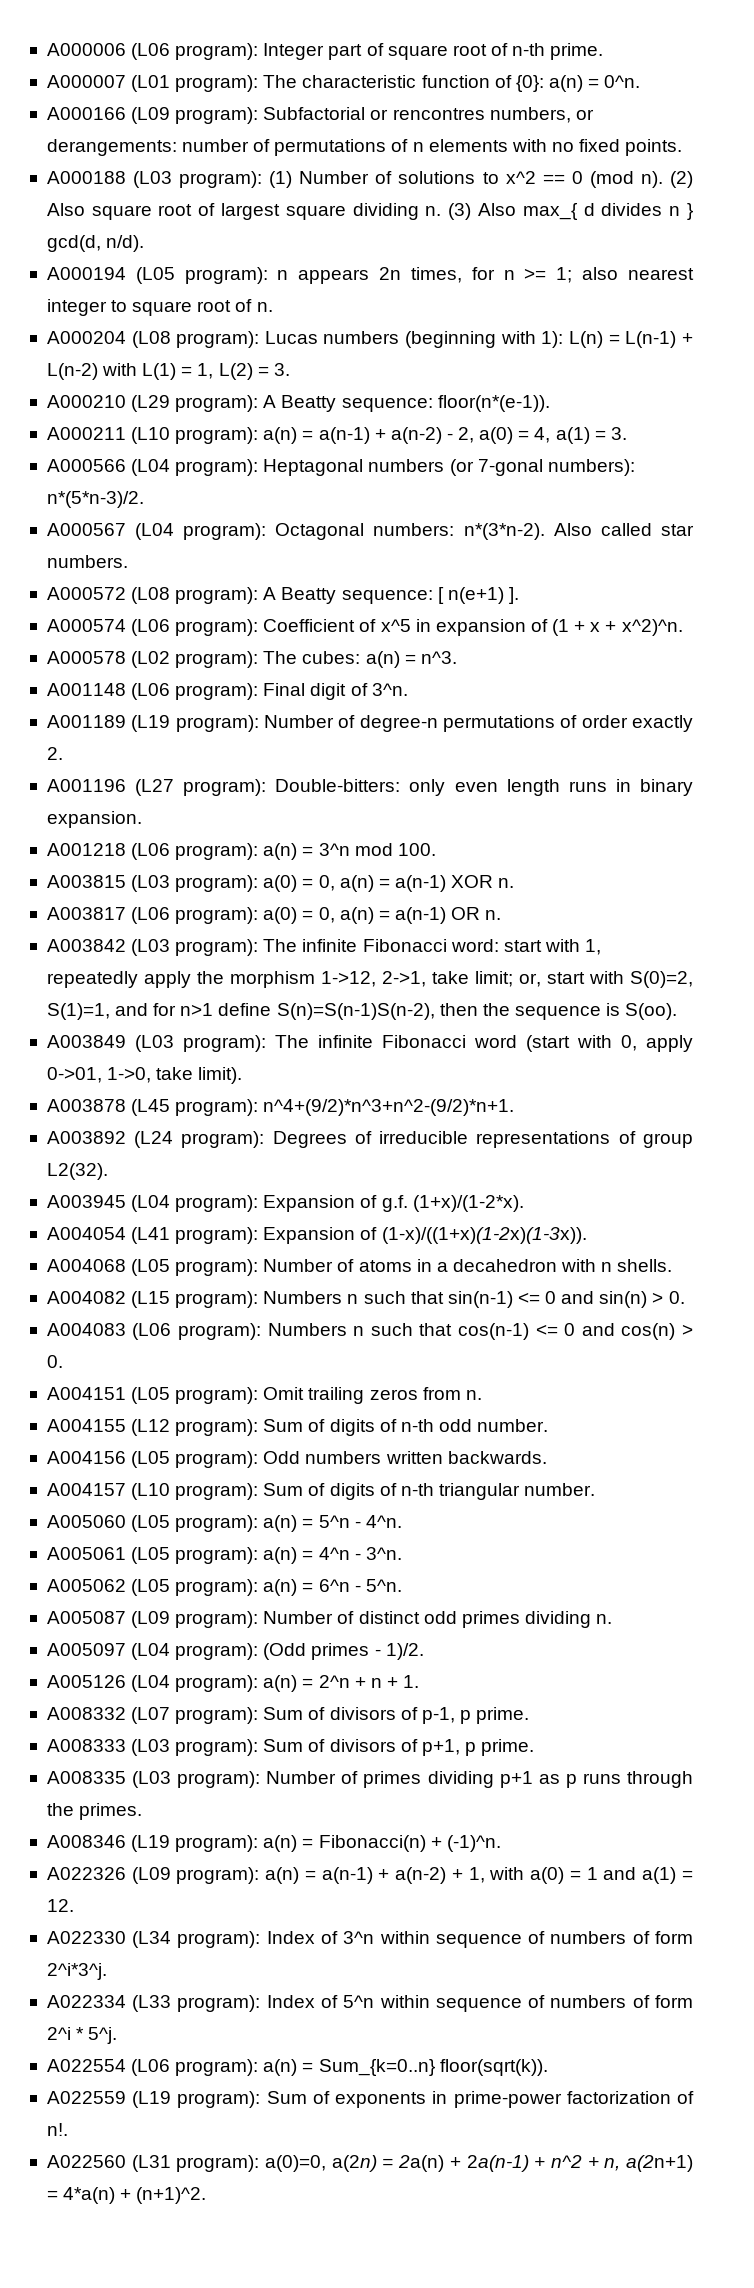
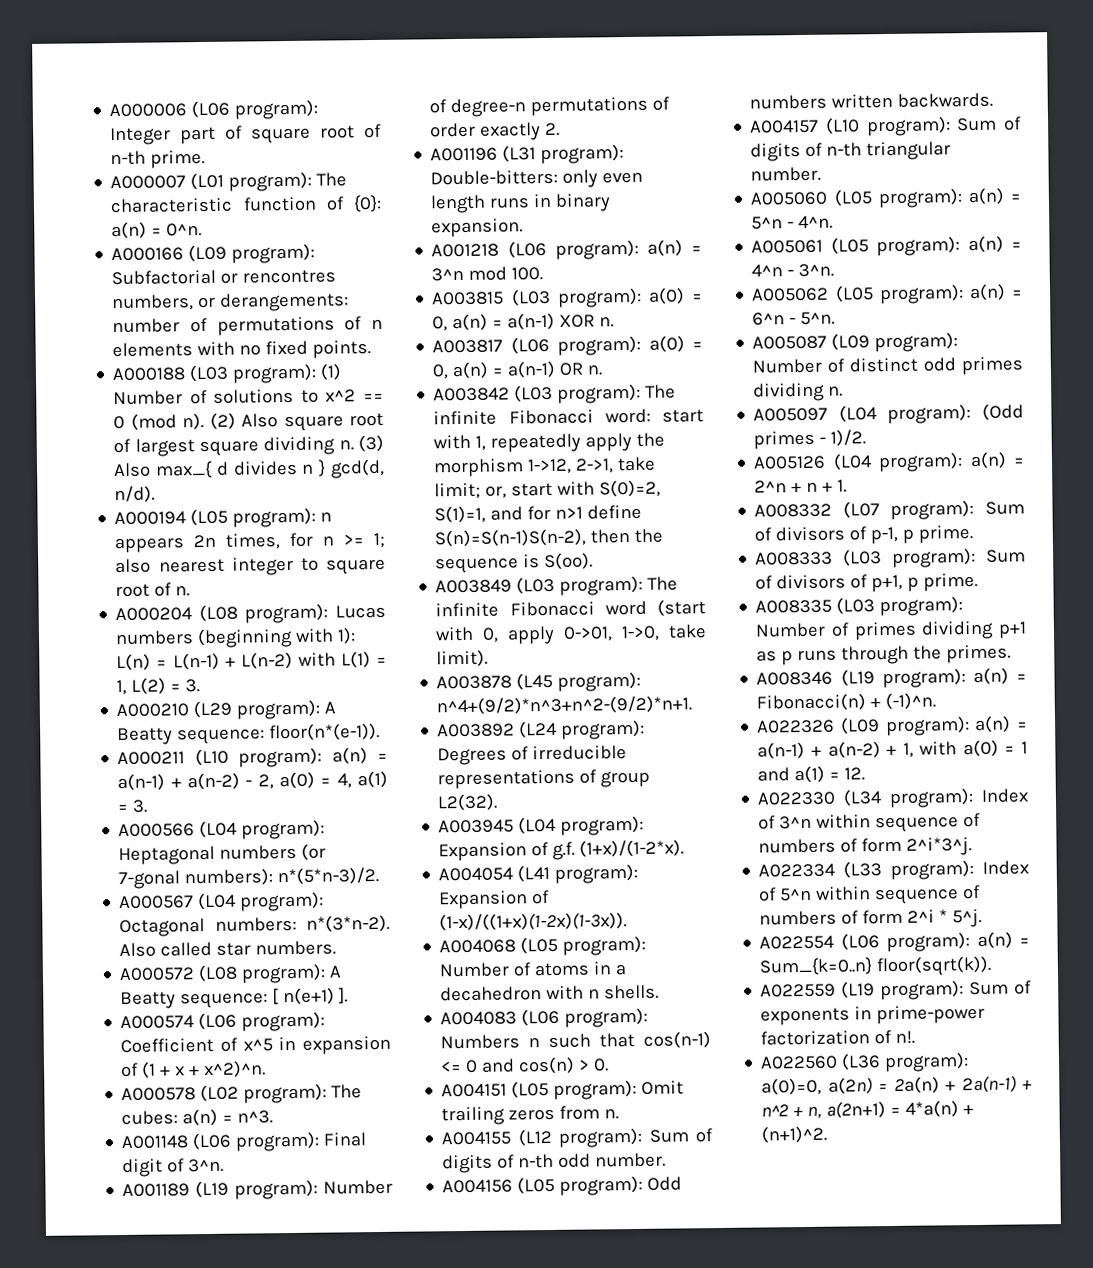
[135,779,175,796] (L27 -> [502,145,537,163] (L31
[46,1291,685,1308] // A004082 (L15 program): Numbers n such that sin(n-1) <= 0 and sin(n) > 0. -> (660, 992) none
[131,2155,171,2172] (L31 -> [841,1053,882,1071] (L36

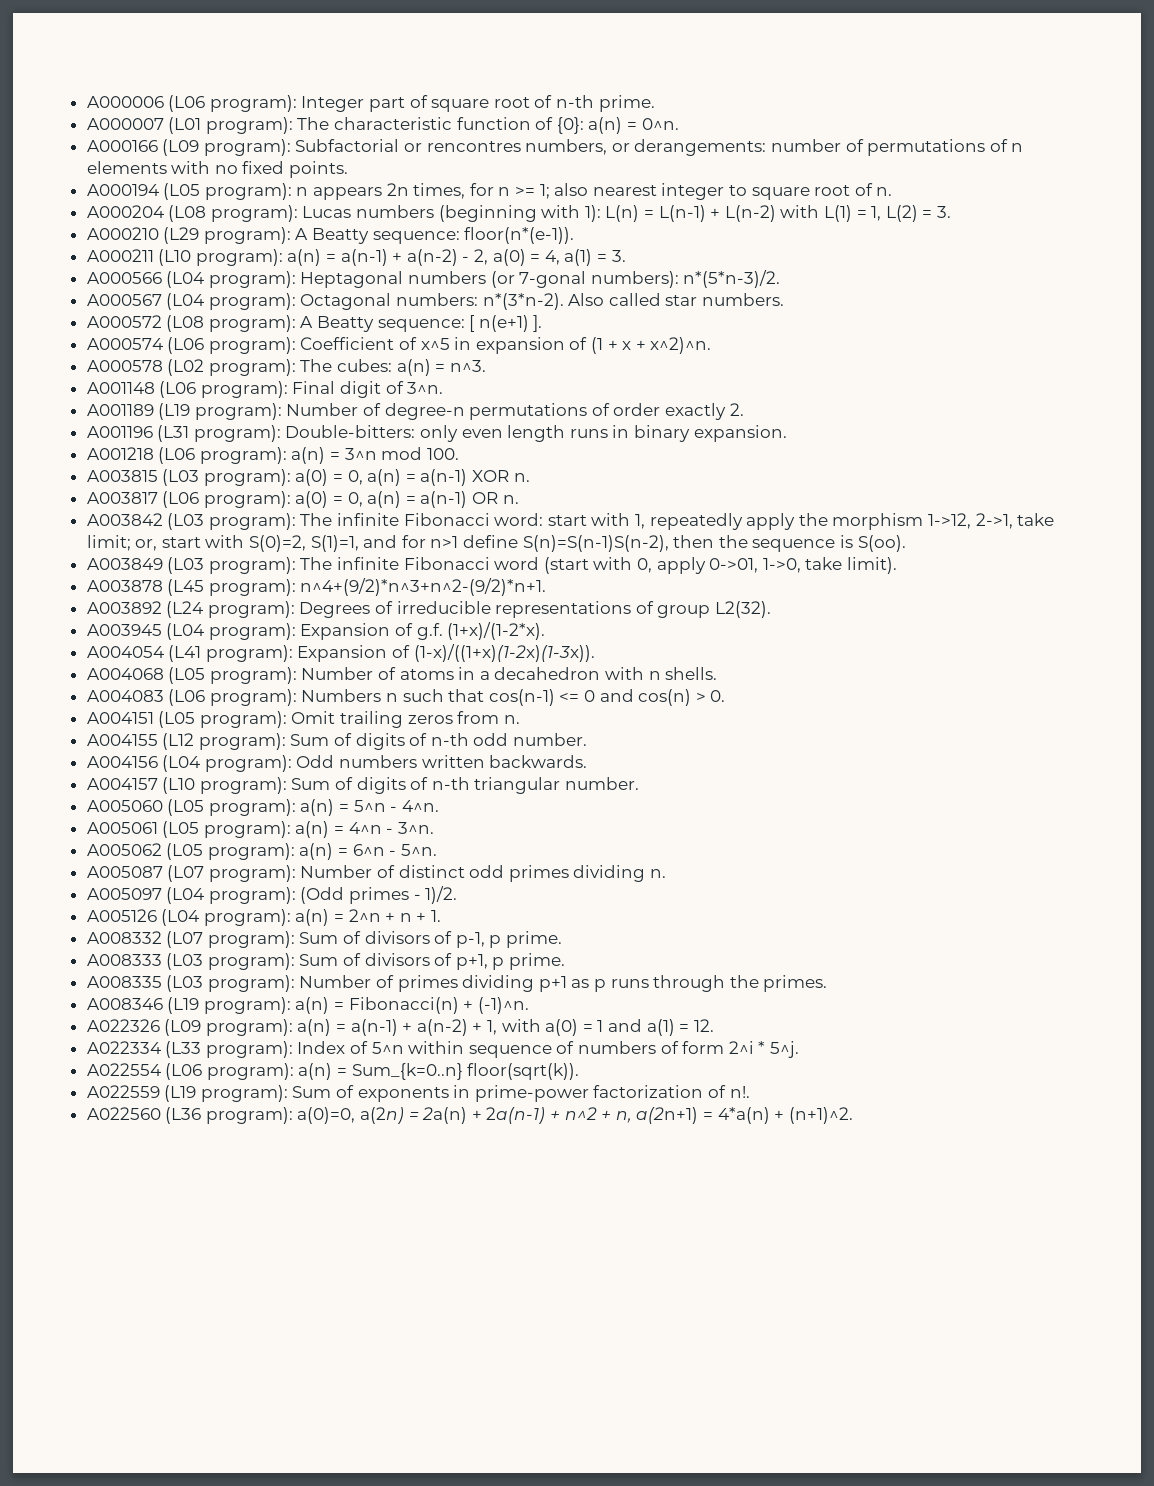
[112,363,343,384] [113,388,384,406] [113,412,384,432] [113,434,384,457] [113,458,385,479] [114,485,156,504] // A000188 (L03 program): (1) Number of solutions to x^2 == 0 (mod n). (2) Also square root of largest square dividing n. (3) Also max_{ d divides n } gcd(d, n/d). -> (349, 169) none
[517,1176,556,1195] (L05 -> [162,755,201,772] (L04
[831,333,871,351] (L09 -> [167,865,205,882] (L07
[757,788,1029,808] [758,812,982,833] [758,837,973,856] // A022330 (L34 program): Index of 3^n within sequence of numbers of form 2^i*3^j. -> (714, 1025) none

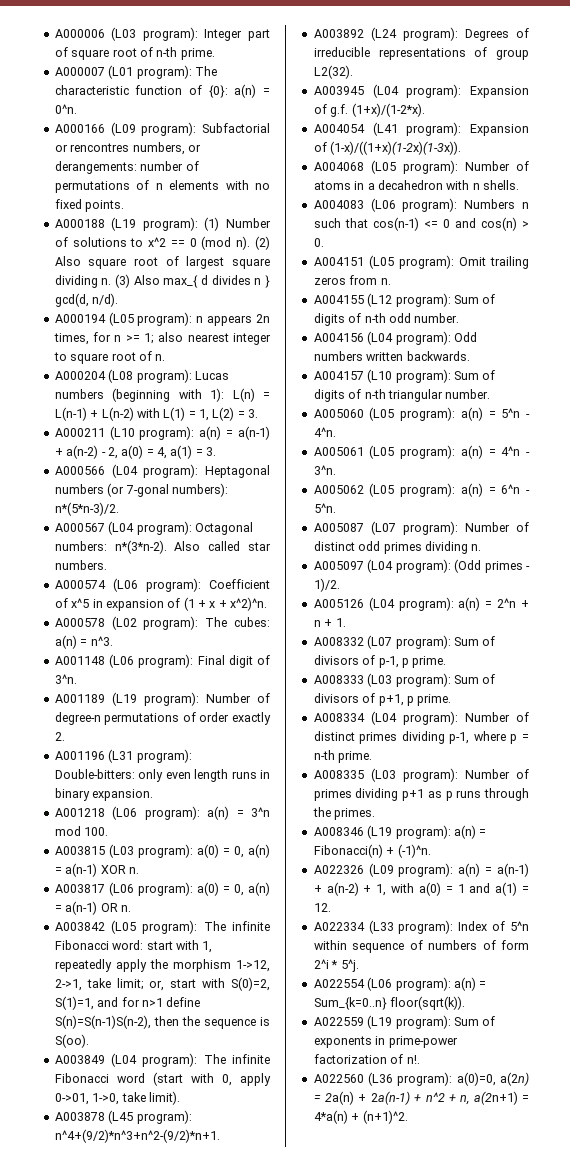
[168,95,206,112] (L06 -> [111,27,137,41] (L03
(349, 169) none -> [54,217,271,231] [54,236,270,250] [54,256,270,269] [54,274,270,288] [54,293,119,307] // A000188 (L19 program): (1) Number of solutions to x^2 == 0 (mod n). (2) Also square root of largest square dividing n. (3) Also max_{ d divides n } gcd(d, n/d).
[86,227,575,244] // A000210 (L29 program): A Beatty sequence: floor(n*(e-1)). -> (259, 413) none
[86,315,543,332] // A000572 (L08 program): A Beatty sequence: [ n(e+1) ]. -> (107, 565) none
[167,513,205,530] (L03 -> [111,920,137,934] (L05
[167,557,205,574] (L03 -> [111,1053,138,1067] (L04
(566, 961) none -> [313,711,529,725] [313,731,529,744] [313,750,373,763] // A008334 (L04 program): Number of distinct primes dividing p-1, where p = n-th prime.

